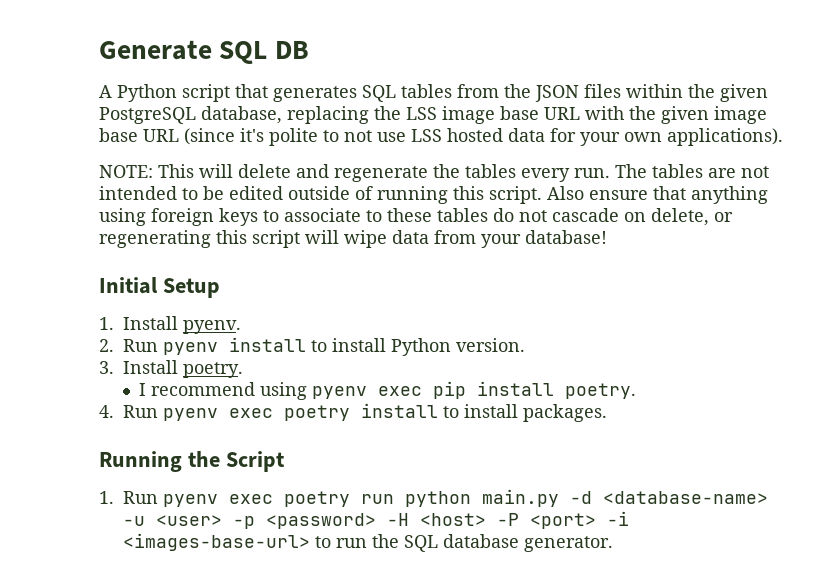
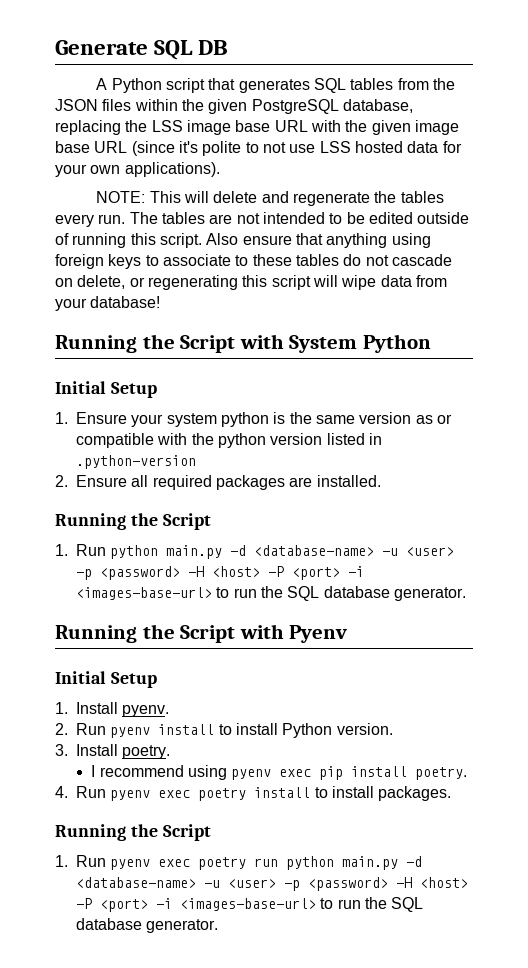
(607, 237) none -> [55,334,431,353] [55,381,157,398] [55,412,452,427] [76,433,382,448] [76,455,196,469] [55,475,381,490] [55,513,211,530] [55,544,455,559] [76,566,364,580] [76,586,466,601] [55,624,348,643] // Running the Script with System Python // Initial Setup // 1. Ensure your system python is the same version as or compatible with the python version listed in .python-version // 2. Ensure all required packages are installed. // Running the Script // 1. Run python main.py -d <database-name> -u <user> -p <password> -H <host> -P <port> -i <images-base-url> to run the SQL database generator. // Running the Script with Pyenv

